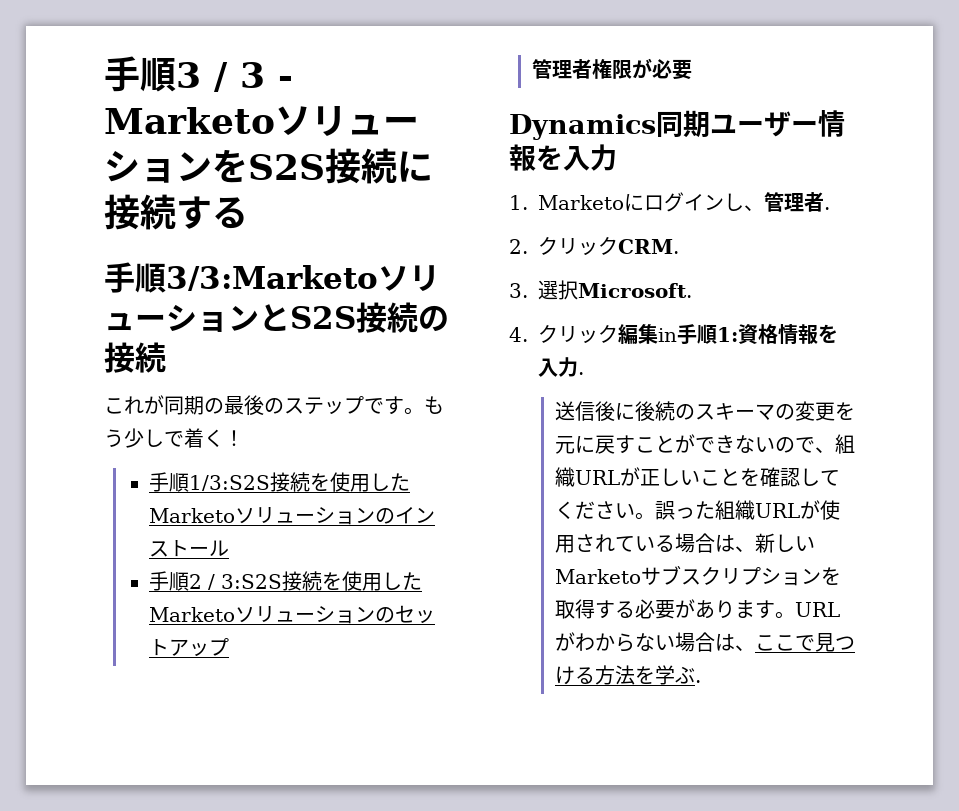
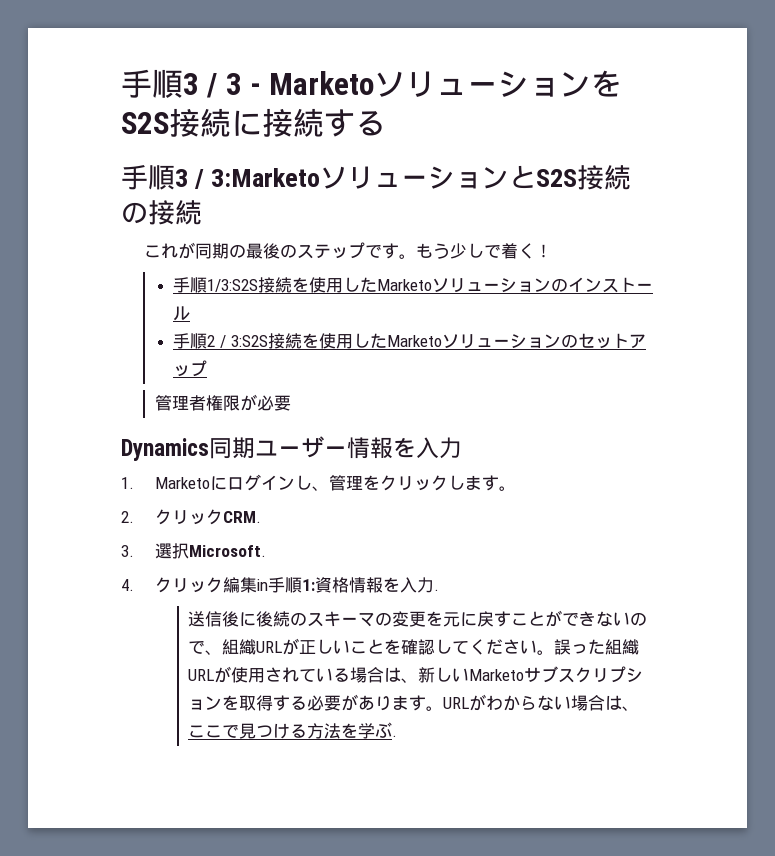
[166,265,378,291] 3/3:Marketo -> [175,168,321,189] 3 / 3:Marketo
[804,192,830,212] 者. -> [362,475,516,491] をクリックします。

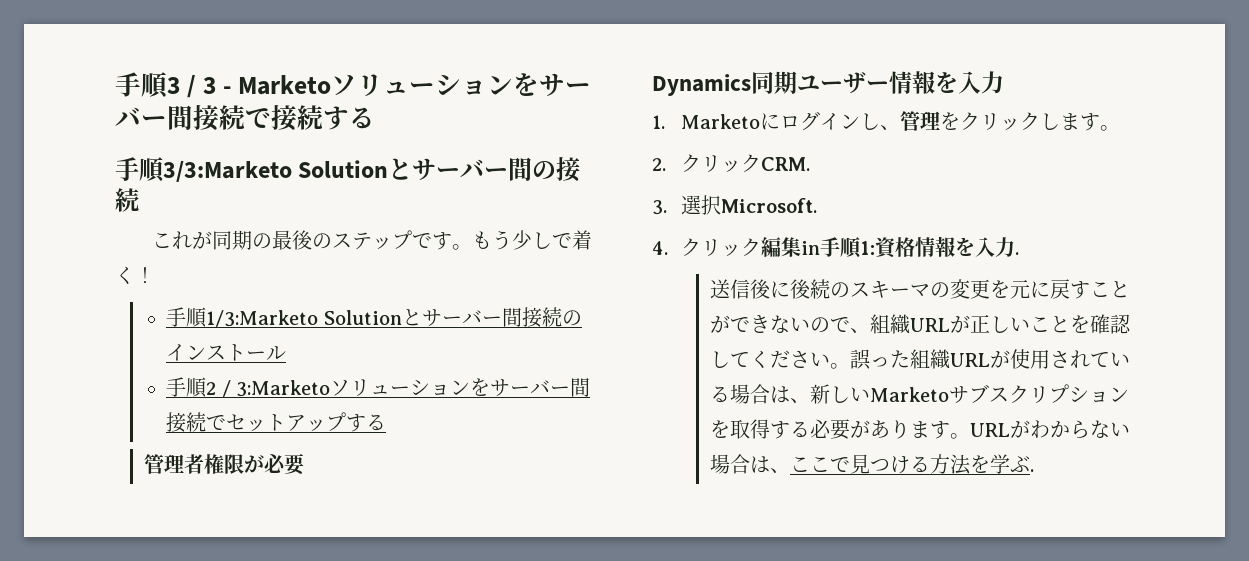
[121,108,262,137] S2S接続に -> [538,73,591,96] [115,105,271,131] サーバー間接続で
[175,165,632,190] 3 / 3:MarketoソリューションとS2S接続 -> [163,157,533,182] 3/3:Marketo Solutionとサーバー間
[207,277,552,293] 1/3:S2S接続を使用したMarketoソリューション -> [206,307,562,328] 1/3:Marketo Solutionとサーバー間接続
[230,333,578,349] 3:S2S接続を使用したMarketoソリューションの -> [235,378,590,397] [166,412,227,433] 3:Marketoソリューションをサーバー間接続で
(208, 368) none -> [346,414,387,432] する

